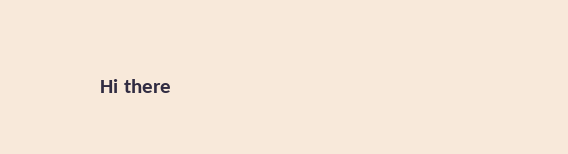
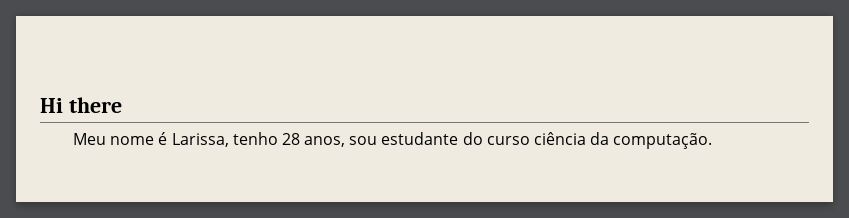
(171, 86) none -> [72,132,713,149] // Meu nome é Larissa, tenho 28 anos, sou estudante do curso ciência da computação.

